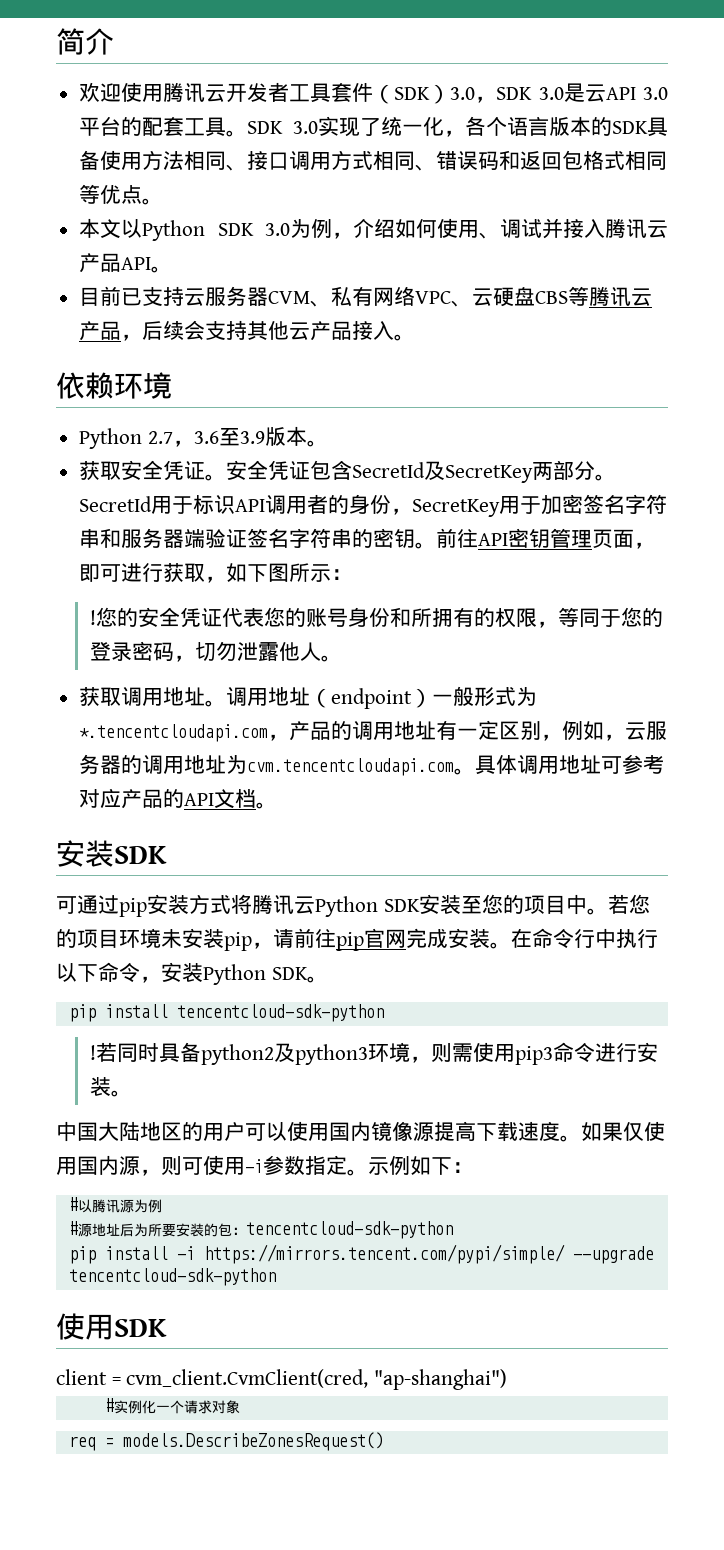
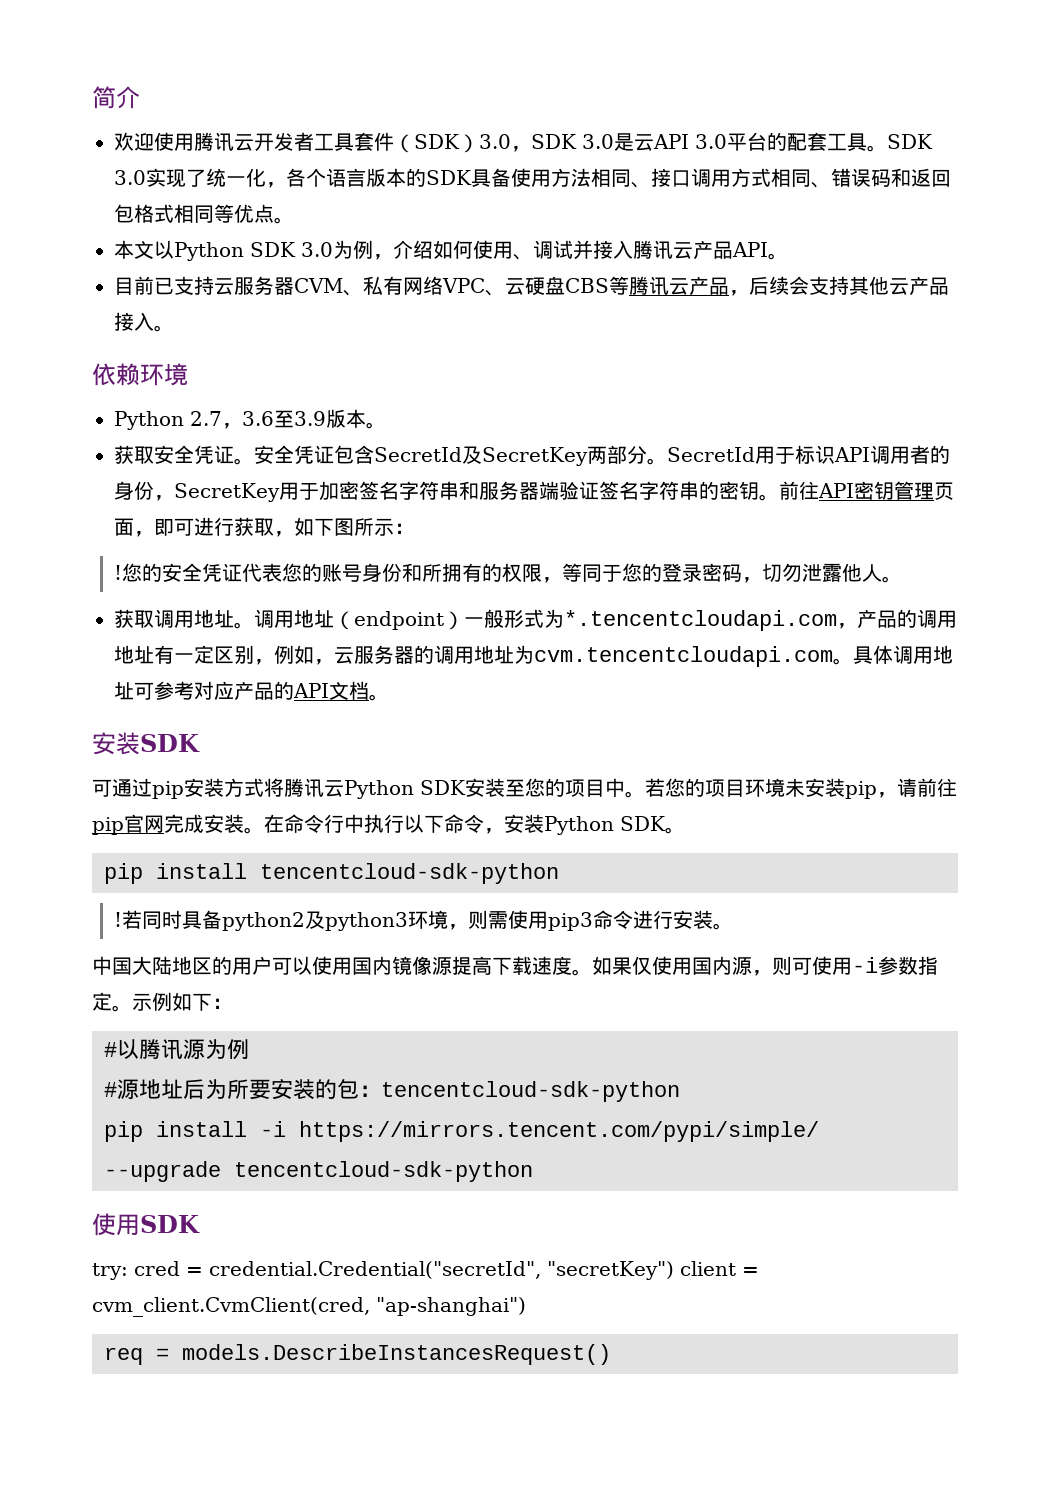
(167, 1328) none -> [92,1261,674,1280] try: cred = credential.Credential("secretId", "secretKey")
[104,1398,240,1414] // #实例化一个请求对象 -> (526, 1306) none
[122,1432,384,1451] models.DescribeZonesRequest() -> [182,1344,611,1365] models.DescribeInstancesRequest()

